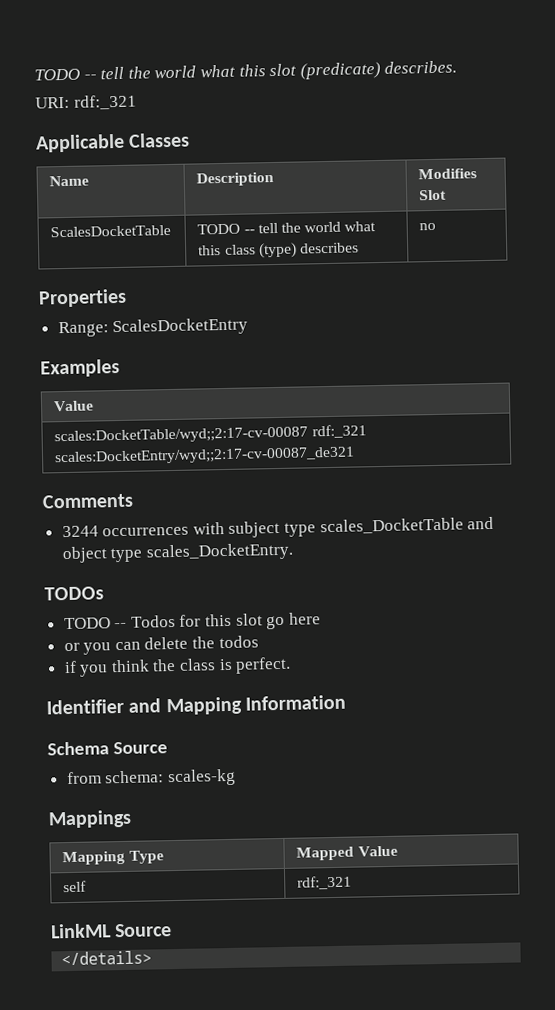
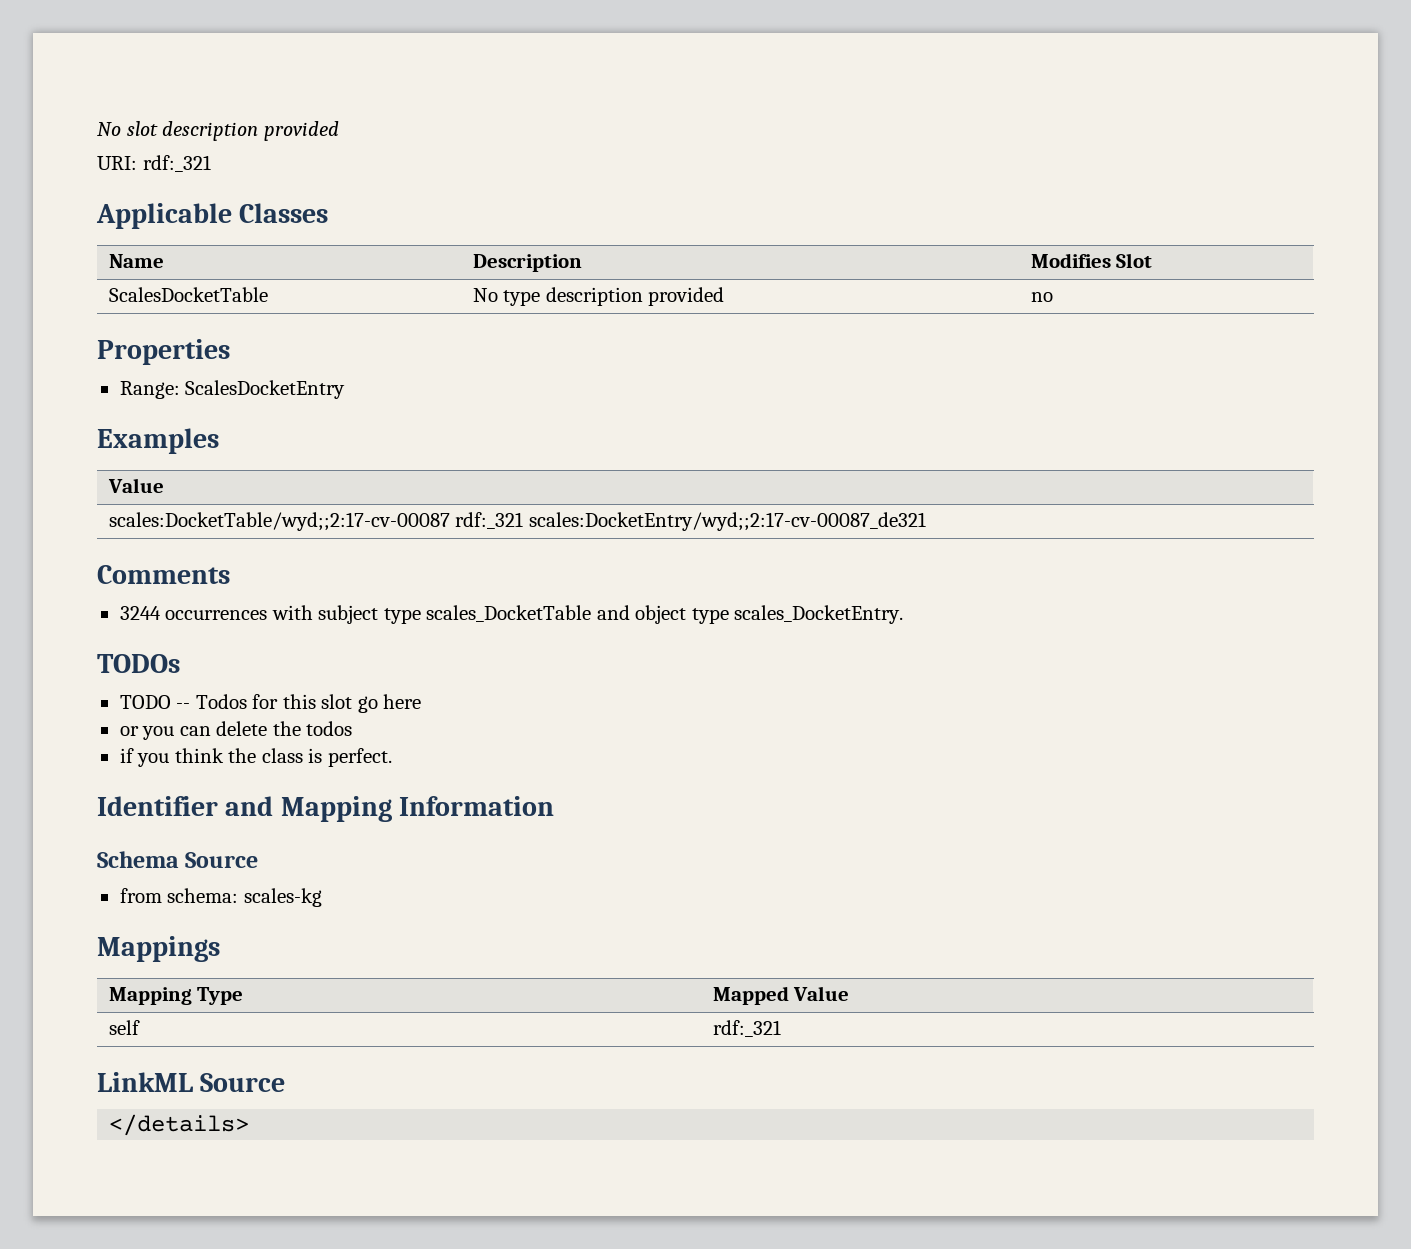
[34,60,458,81] TODO -- tell the world what this slot (predicate) describes. -> [97,121,339,141] No slot description provided
[197,221,377,235] [198,242,359,259] TODO -- tell the world what this class (type) describes -> [472,287,725,306] No type description provided

